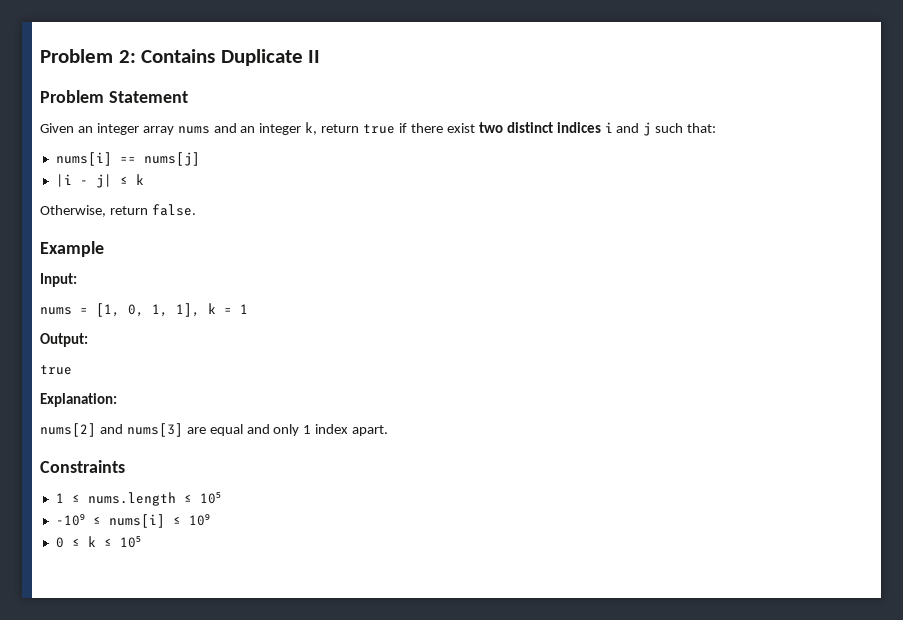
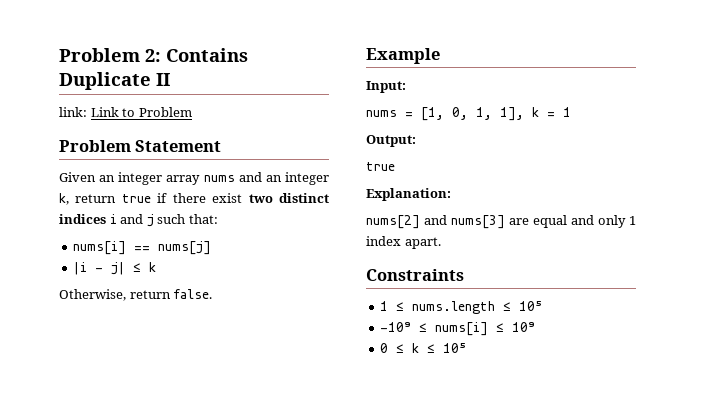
(321, 56) none -> [59,107,192,117] // link: Link to Problem

